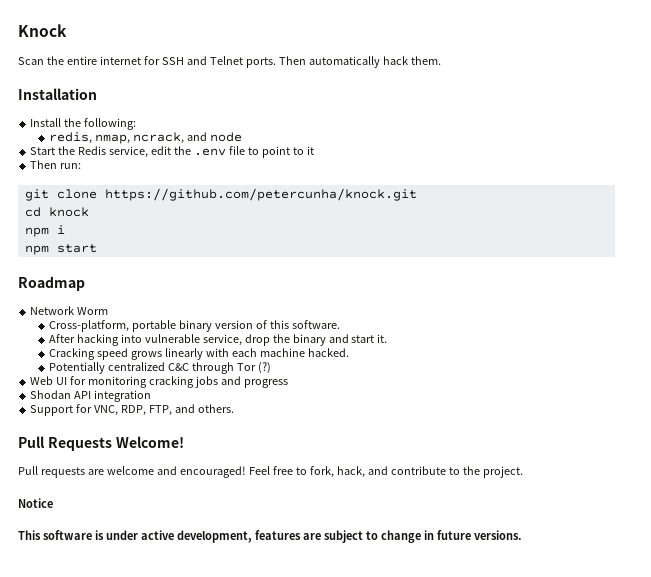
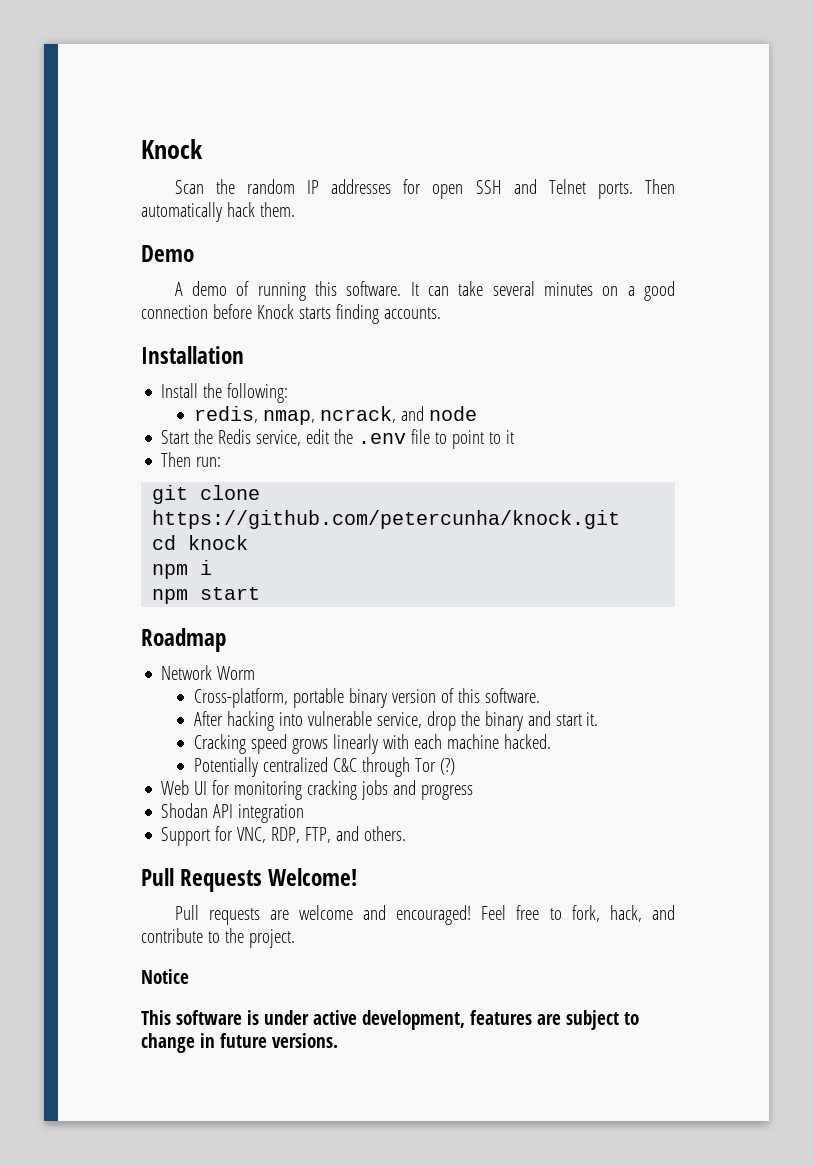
[66,56,160,65] entire internet for -> [246,179,464,199] random IP addresses for open
(441, 60) none -> [141,245,194,262] [174,281,675,301] [141,304,441,324] // Demo // A demo of running this software. It can take several minutes on a good connection before Knock starts finding accounts.

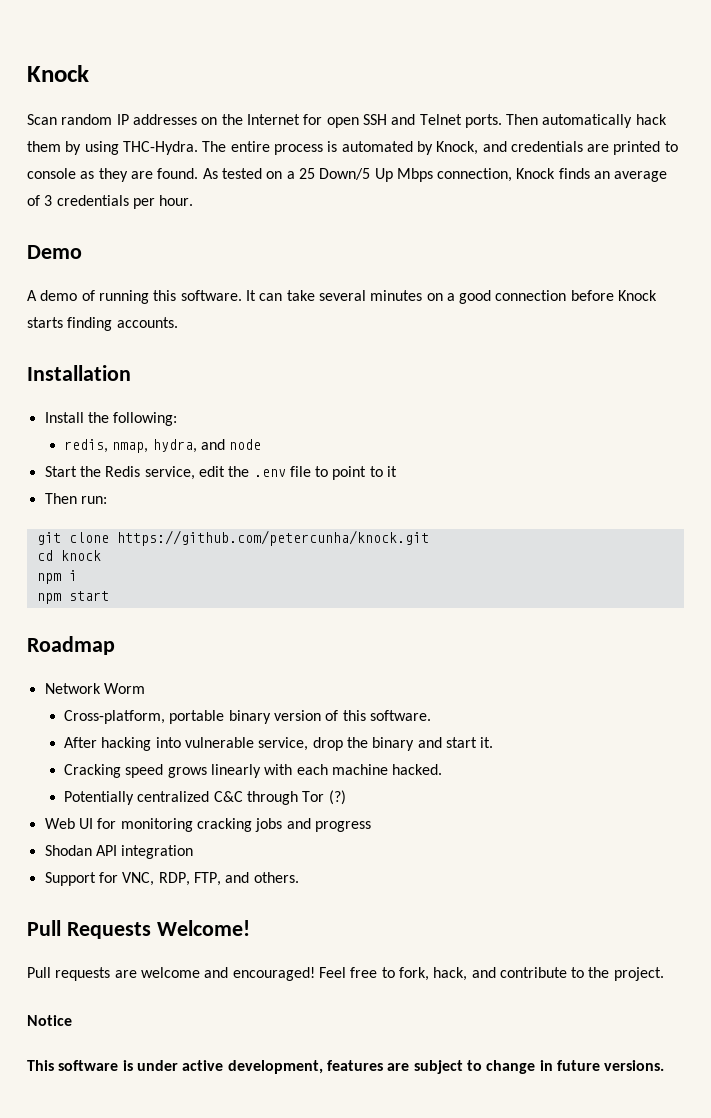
[215,179,235,194] the -> (57, 119) none
(392, 186) none -> [201,114,300,125] on the Internet
[259,202,295,217] them. -> [27,141,678,155] [27,168,668,182] [27,195,194,209] them by using THC-Hydra. The entire process is automated by Knock, and credentials are printed to console as they are found. As tested on a 25 Down/5 Up Mbps connection, Knock finds an average of 3 credentials per hour.
[319,406,396,423] ncrack, -> [152,439,197,453] hydra,

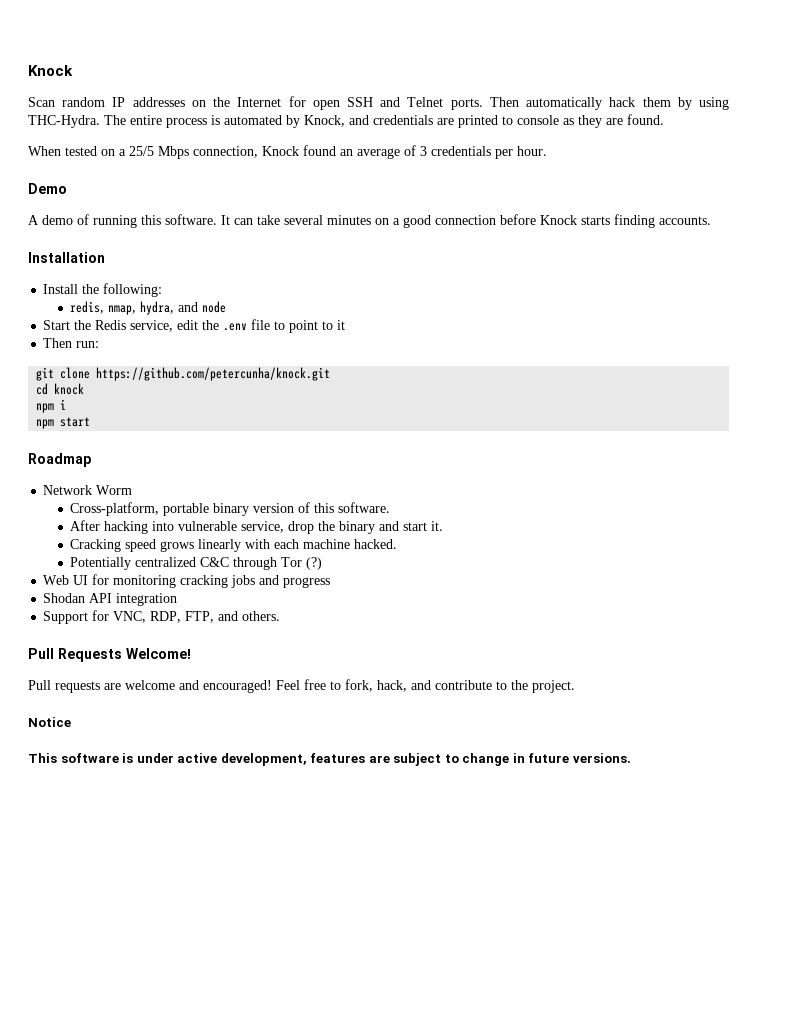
[202,168,218,179] As -> [28,146,61,156] // When
[298,168,393,182] 25 Down/5 Up -> [129,146,154,156] 25/5
[558,168,590,179] finds -> [303,145,336,156] found

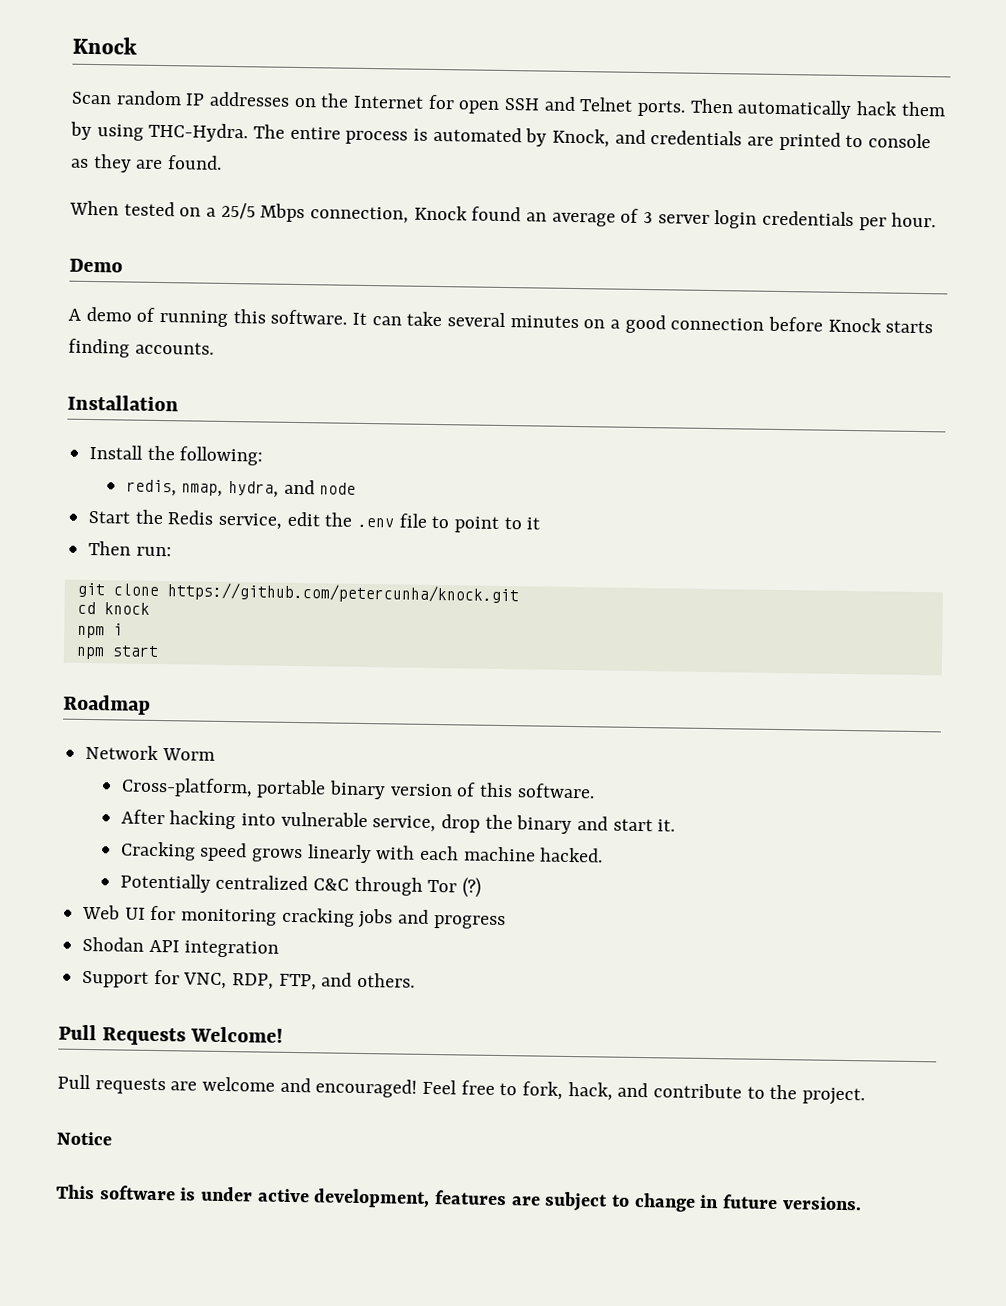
(427, 151) none -> [657,210,758,229] server login

